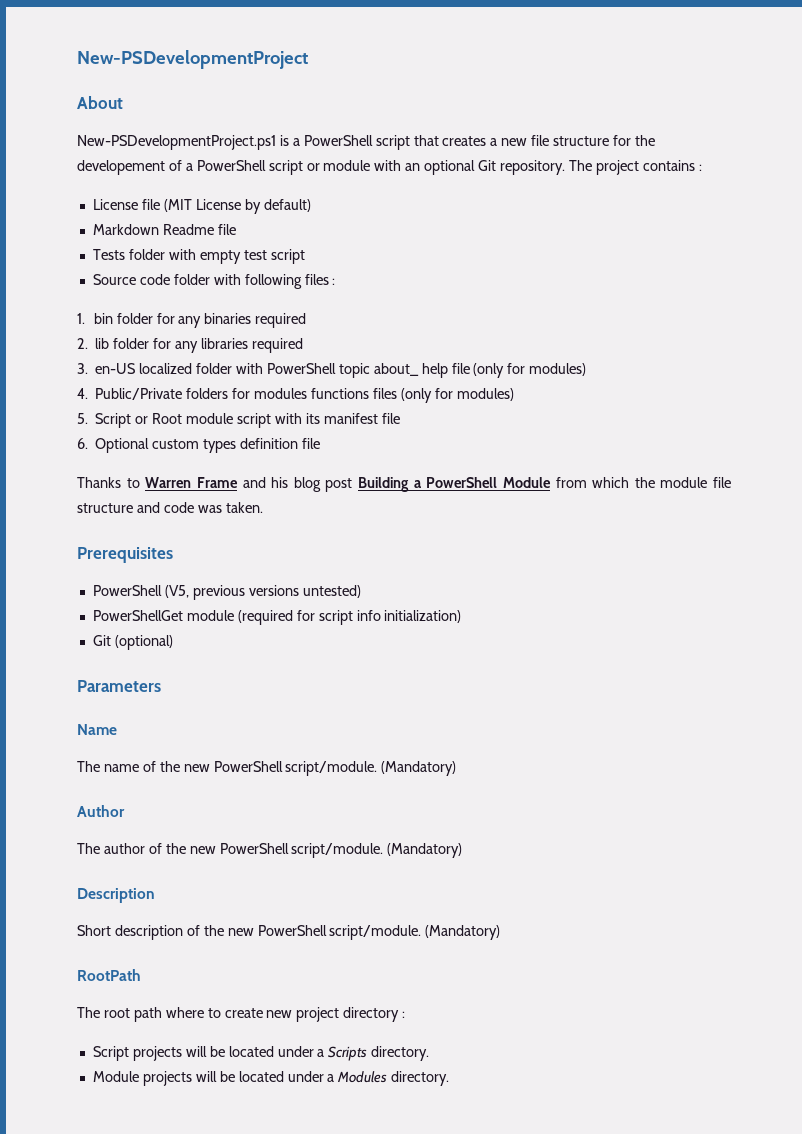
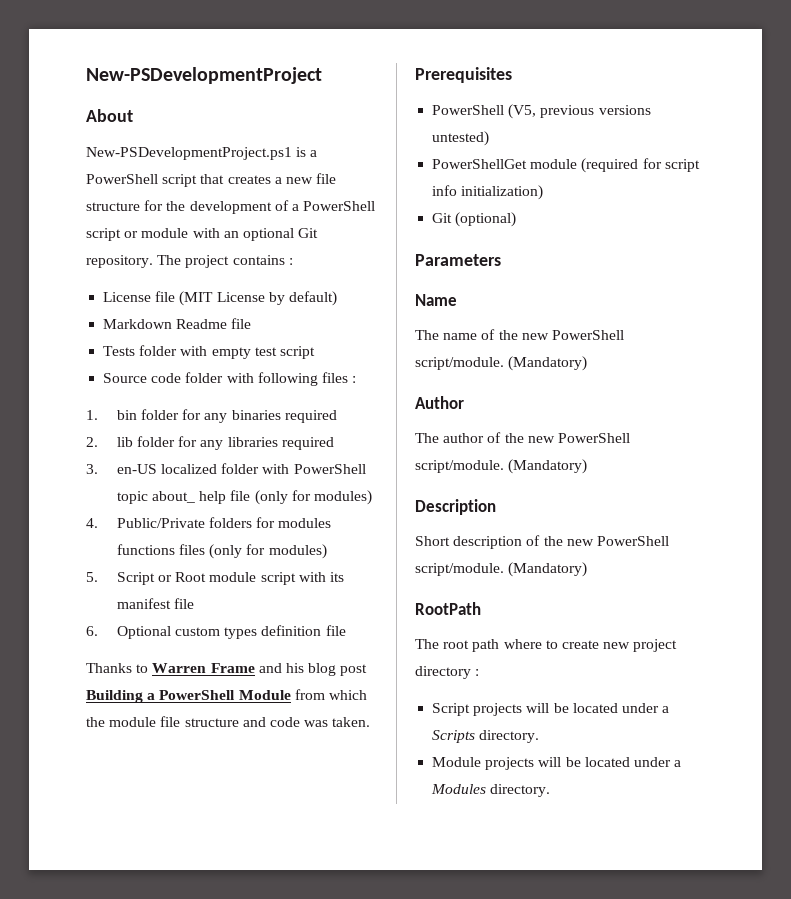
[77,160,165,175] developement -> [189,201,272,214] development

